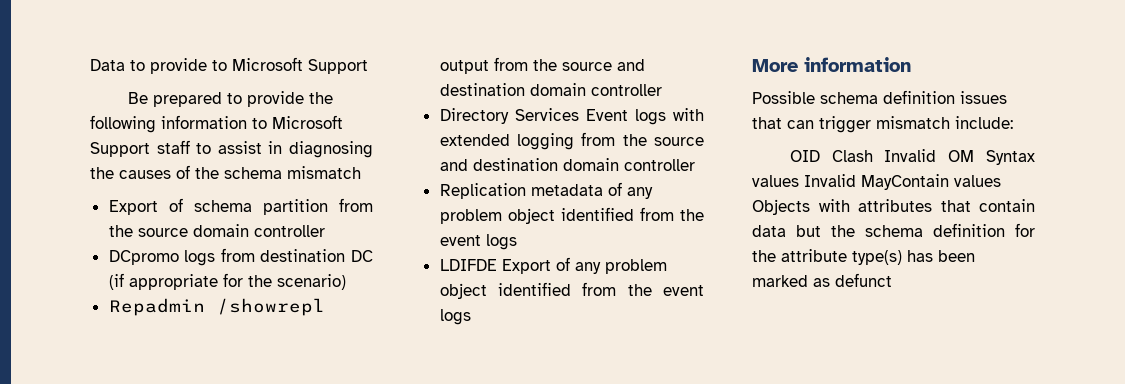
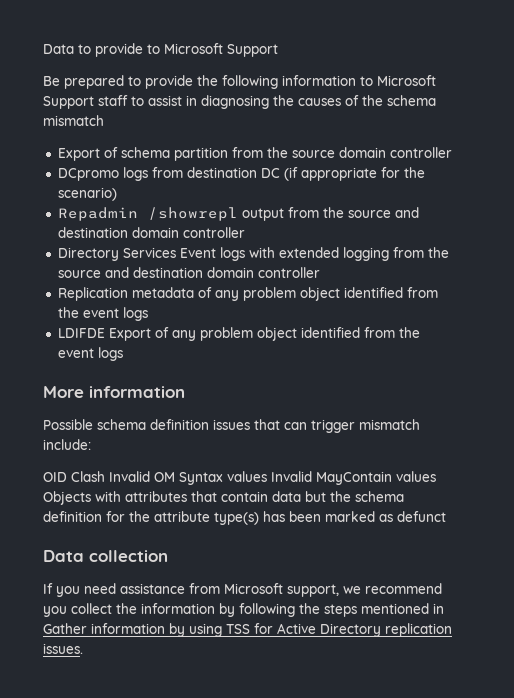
(892, 280) none -> [43,550,168,562] [43,583,442,597] [43,603,444,617] [43,623,452,637] [43,643,83,654] // Data collection // If you need assistance from Microsoft support, we recommend you collect the information by following the steps mentioned in Gather information by using TSS for Active Directory replication issues.

